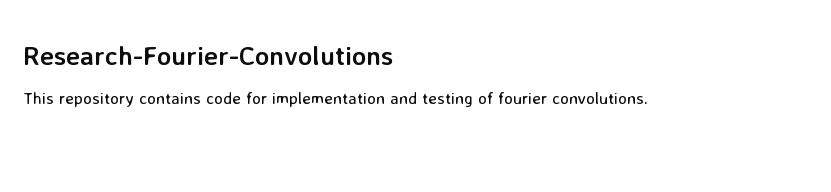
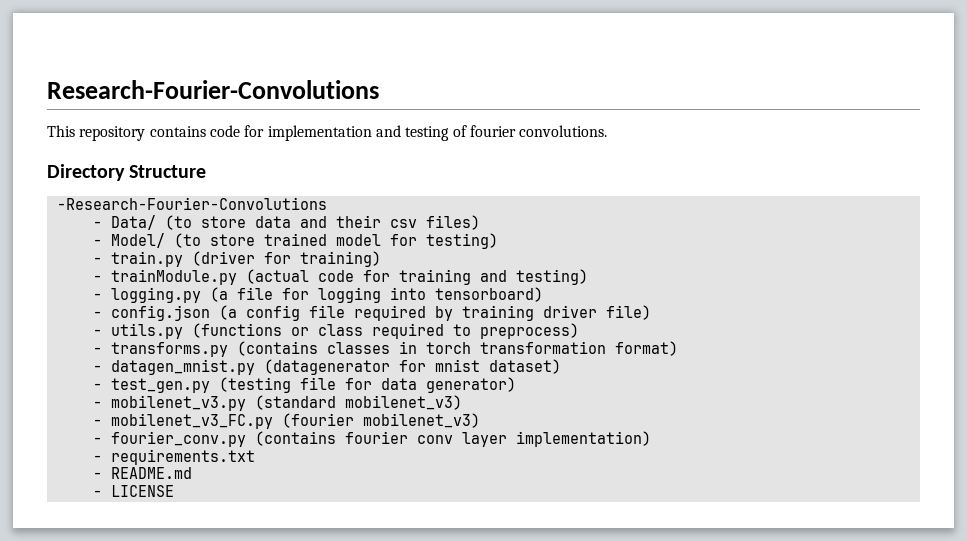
(648, 98) none -> [47,164,207,181] [56,197,327,210] [92,215,480,230] [92,233,498,249] [92,251,381,267] [92,269,588,285] [92,287,543,303] [92,305,651,321] [92,323,579,339] [92,341,678,357] [92,359,561,375] [92,377,516,393] [92,395,462,411] [92,413,480,429] [92,431,651,447] [92,449,255,465] [92,467,192,479] [92,485,174,497] // Directory Structure // -Research-Fourier-Convolutions // - Data/ (to store data and their csv files) // - Model/ (to store trained model for testing) // - train.py (driver for training) // - trainModule.py (actual code for training and testing) // - logging.py (a file for logging into tensorboard) // - config.json (a config file required by training driver file) // - utils.py (functions or class required to preprocess) // - transforms.py (contains classes in torch transformation format) // - datagen_mnist.py (datagenerator for mnist dataset) // - test_gen.py (testing file for data generator) // - mobilenet_v3.py (standard mobilenet_v3) // - mobilenet_v3_FC.py (fourier mobilenet_v3) // - fourier_conv.py (contains fourier conv layer implementation) // - requirements.txt // - README.md // - LICENSE

